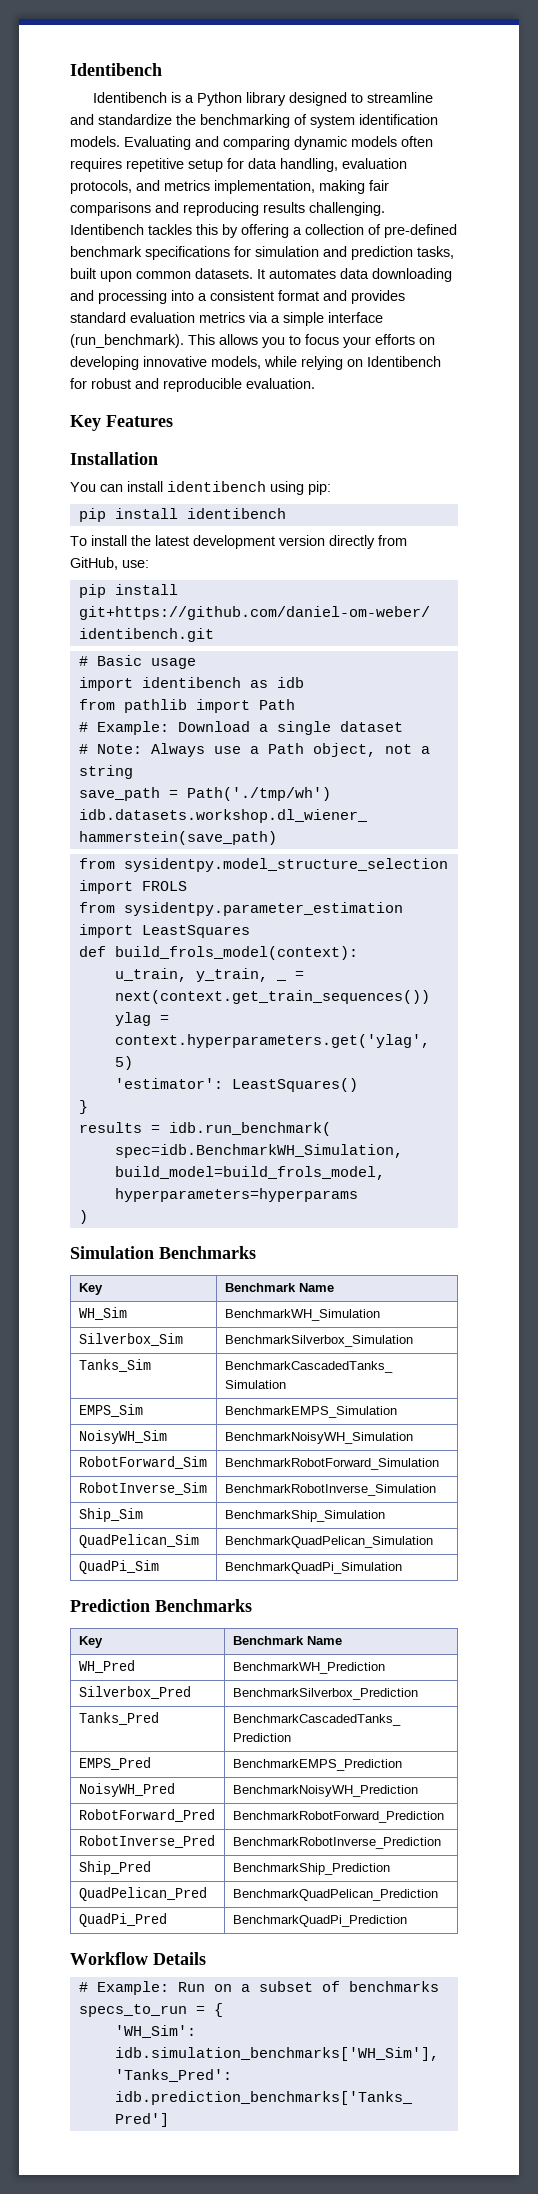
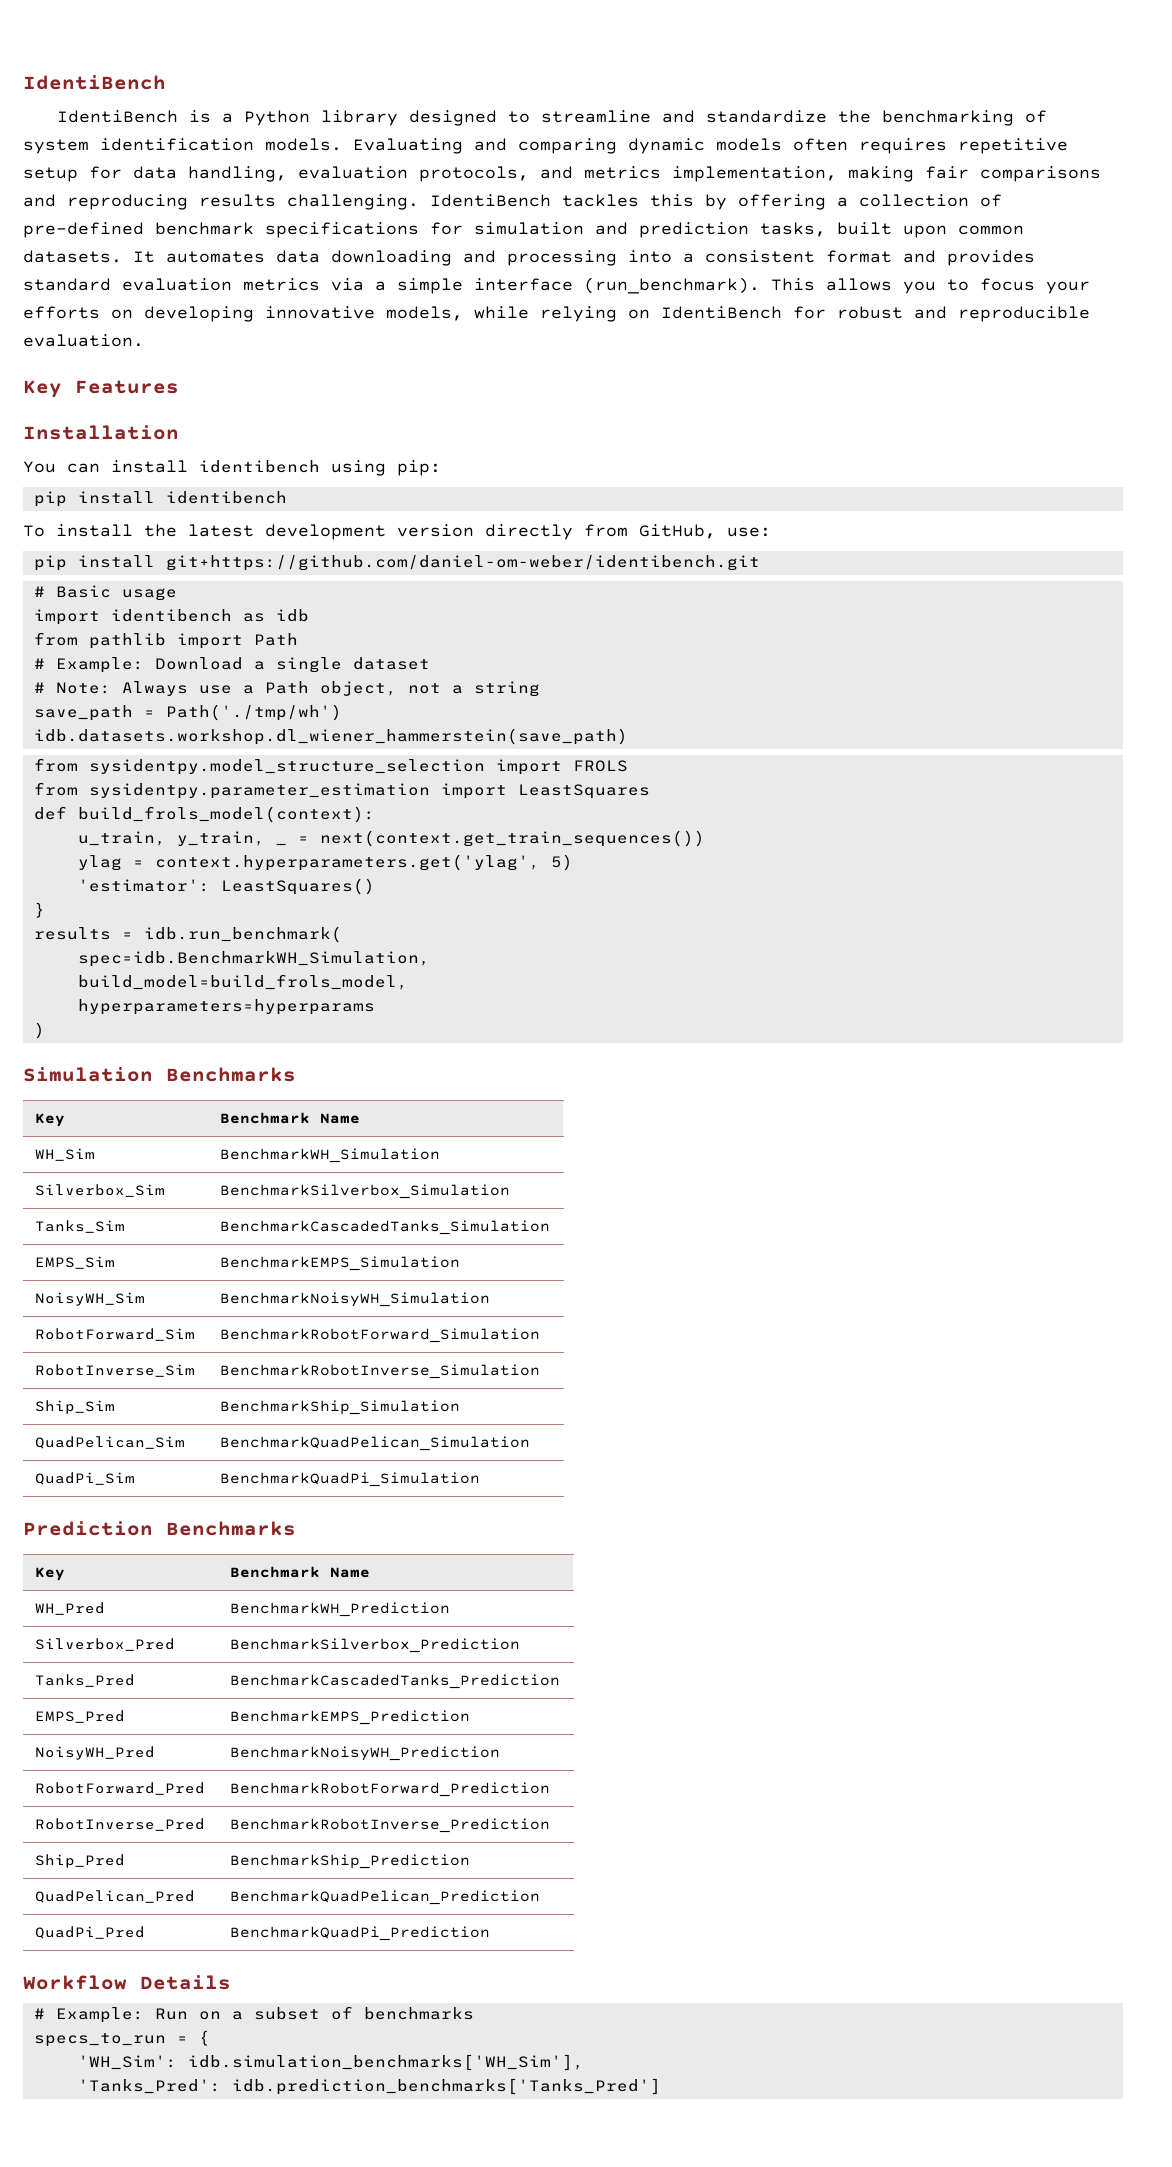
[70,63,162,76] [92,92,167,103] Identibench // Identibench -> [23,75,166,90] [57,110,179,123] IdentiBench // IdentiBench
[70,224,144,235] Identibench -> [430,194,551,207] IdentiBench
[367,356,441,367] Identibench -> [661,306,782,319] IdentiBench

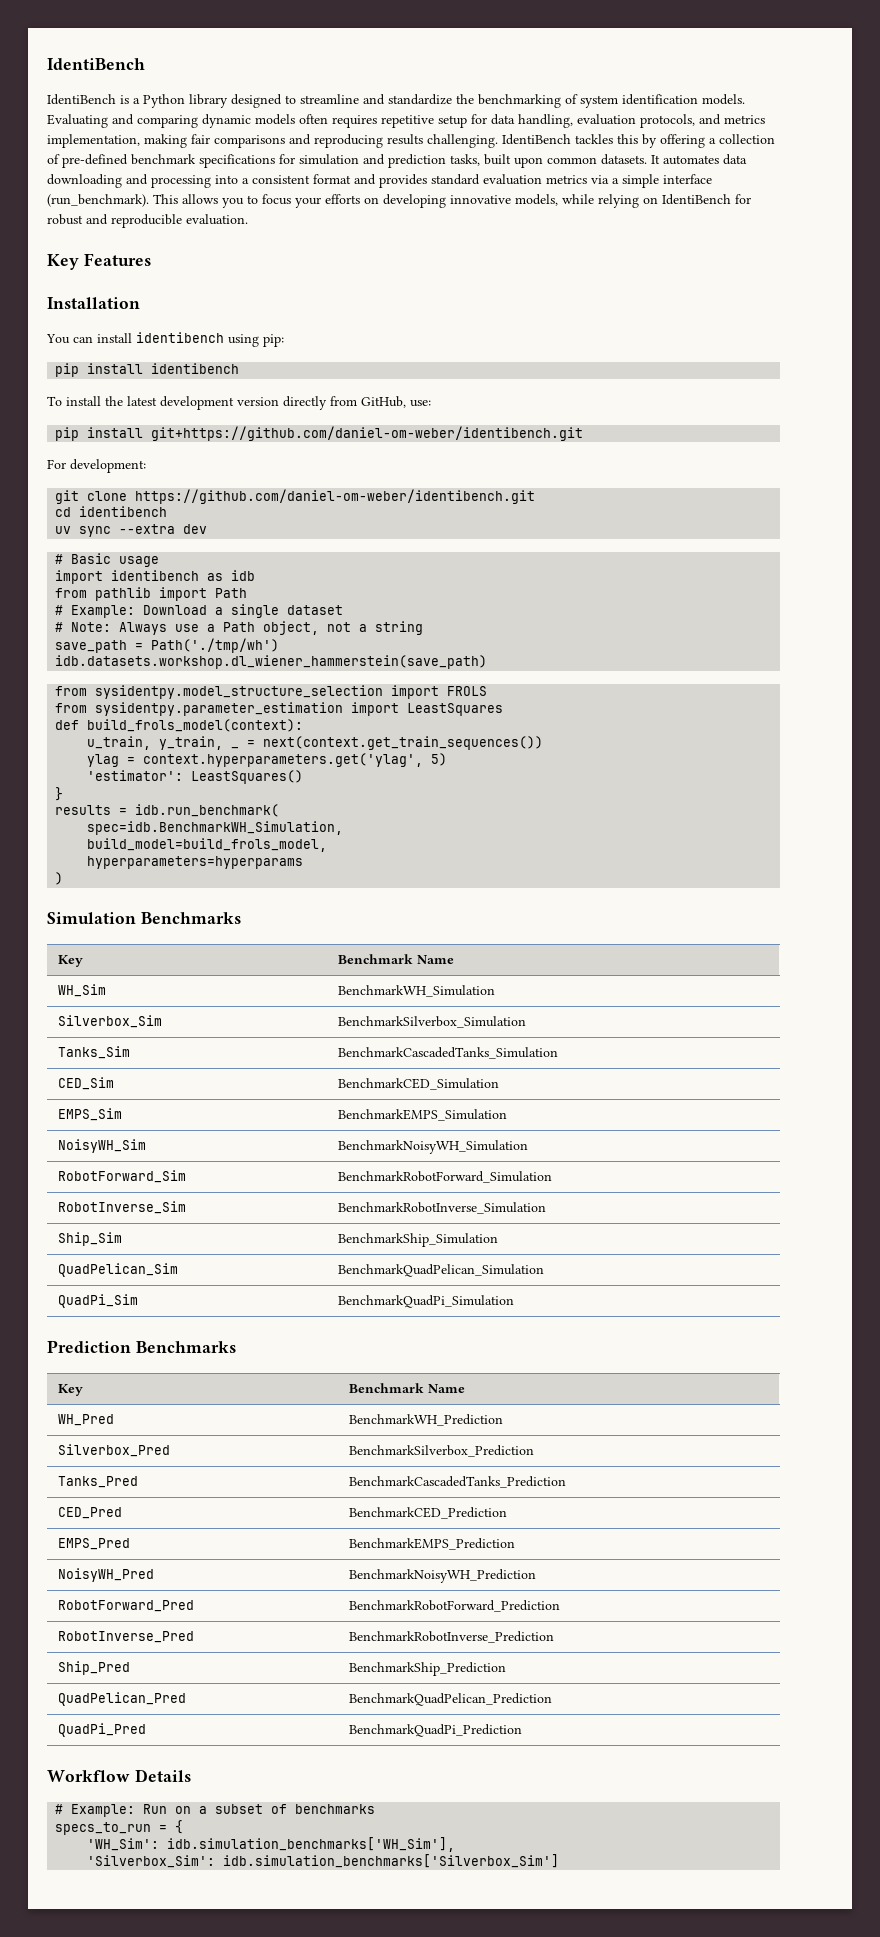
(760, 563) none -> [47,459,146,473] [55,489,536,504] [55,506,168,517] [55,524,208,537] // For development: // git clone https://github.com/daniel-om-weber/identibench.git // cd identibench // uv sync --extra dev
(551, 1227) none -> [57,1077,114,1090] [337,1078,499,1090] // CED_Sim | BenchmarkCED_Simulation
(561, 1681) none -> [57,1507,122,1519] [348,1507,507,1519] // CED_Pred | BenchmarkCED_Prediction
[77,2078,661,2095] 'Tanks_Pred': idb.prediction_benchmarks['Tanks_Pred'] -> [87,1854,560,1868] 'Silverbox_Sim': idb.simulation_benchmarks['Silverbox_Sim']

